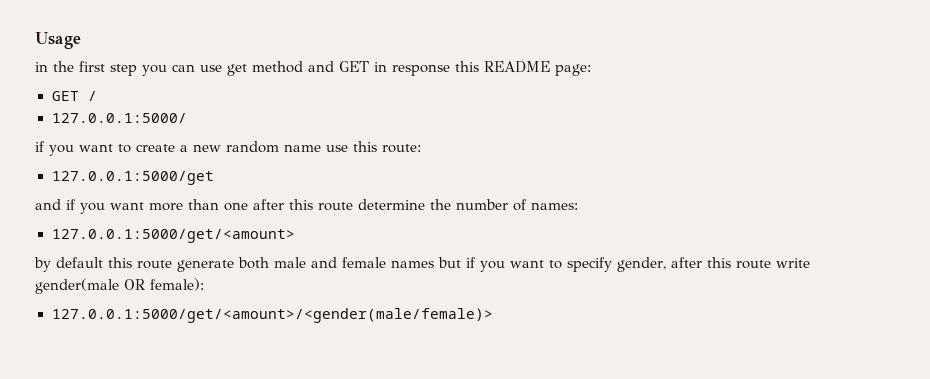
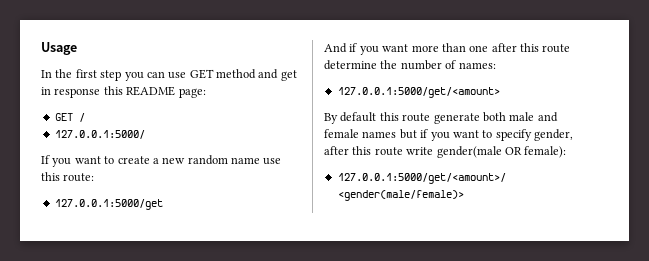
[35,62,48,72] in -> [41,70,52,78] In
[227,64,247,76] get -> [189,69,214,79] GET
[339,61,369,72] GET -> [280,70,297,81] get
[35,141,45,152] if -> [41,155,50,164] If
[35,199,61,210] and -> [324,43,347,53] And
[34,257,51,272] by -> [324,113,338,124] By

